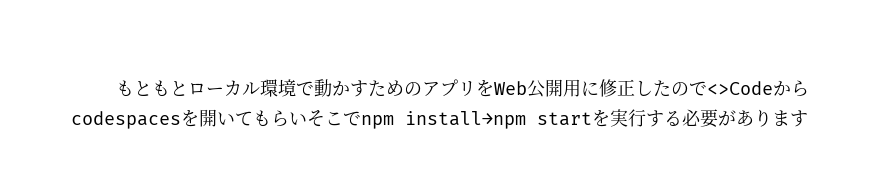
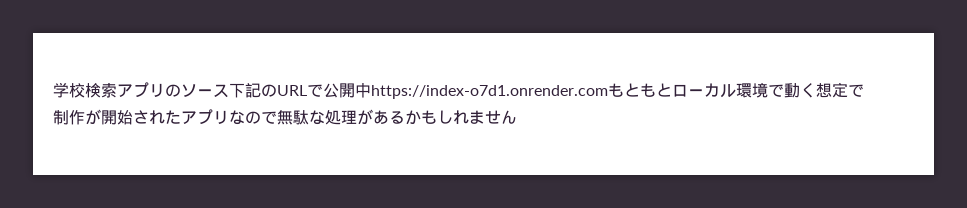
(115, 88) none -> [53,82,608,99] 学校検索アプリのソース下記のURLで公開中https://index-o7d1.onrender.com
[331,79,809,98] [71,109,808,129] かすためのアプリをWeb公開用に修正したので<>Codeからcodespacesを開いてもらいそこでnpm install→npm startを実行する必要があります -> [800,82,864,98] [53,109,517,125] く想定で制作が開始されたアプリなので無駄な処理があるかもしれません

